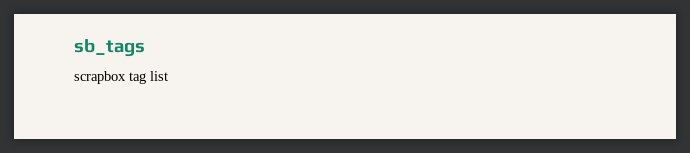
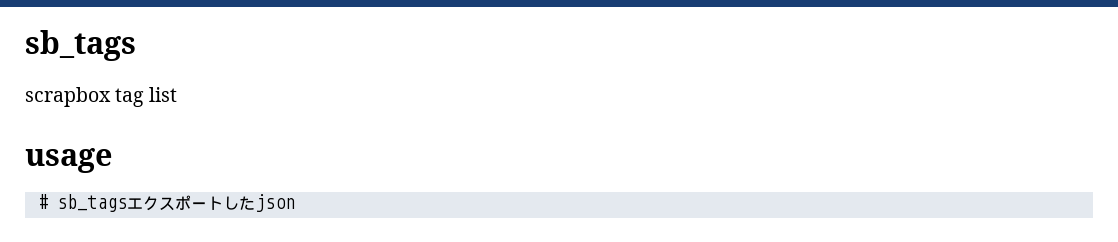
(168, 76) none -> [25,148,112,173] [36,194,295,212] // usage // # sb_tagsエクスポートしたjson

